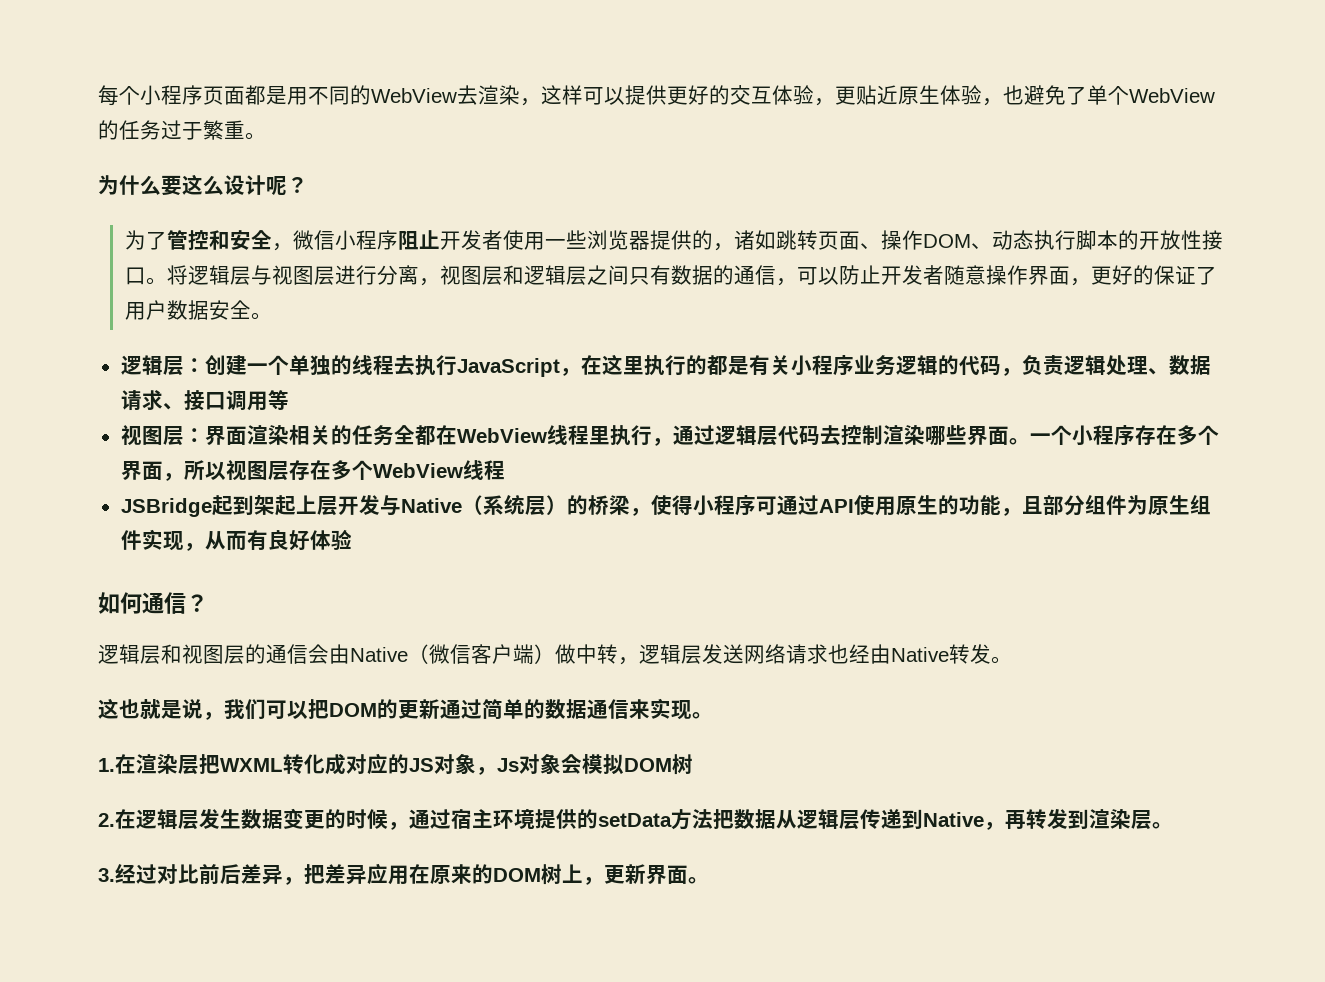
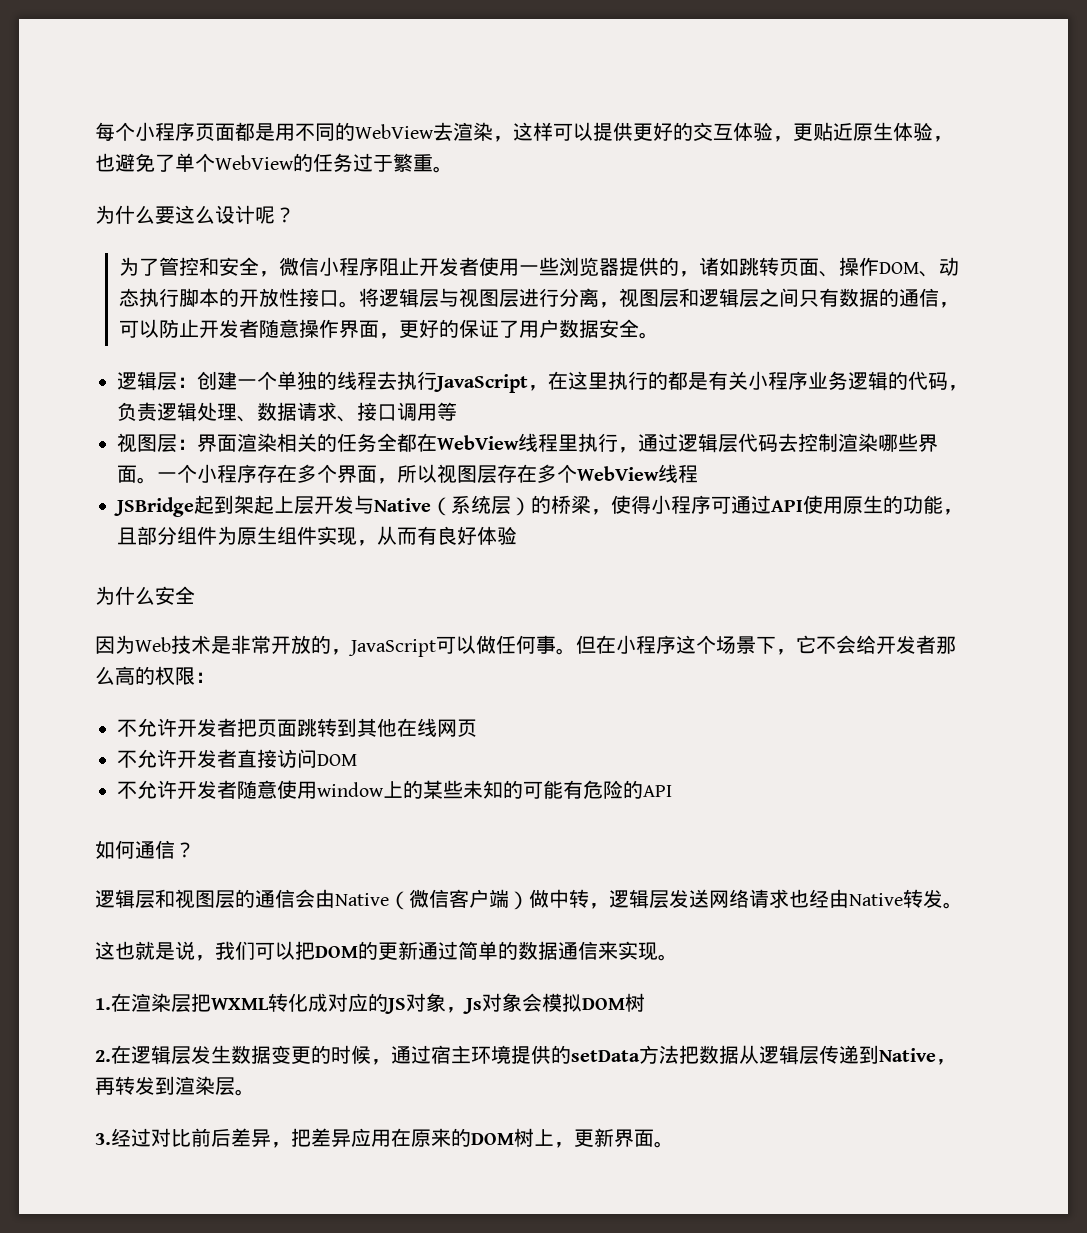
(352, 539) none -> [95,586,195,605] [95,635,956,657] [95,666,215,685] [117,718,477,737] [117,749,357,768] [117,780,672,799] // 为什么安全 // 因为Web技术是非常开放的，JavaScript可以做任何事。但在小程序这个场景下，它不会给开发者那么高的权限： // 不允许开发者把页面跳转到其他在线网页 // 不允许开发者直接访问DOM // 不允许开发者随意使用window上的某些未知的可能有危险的API

